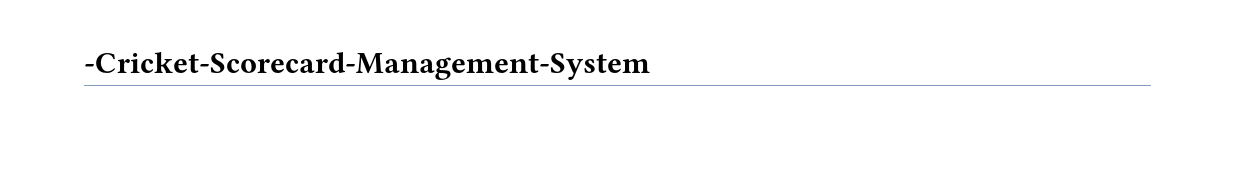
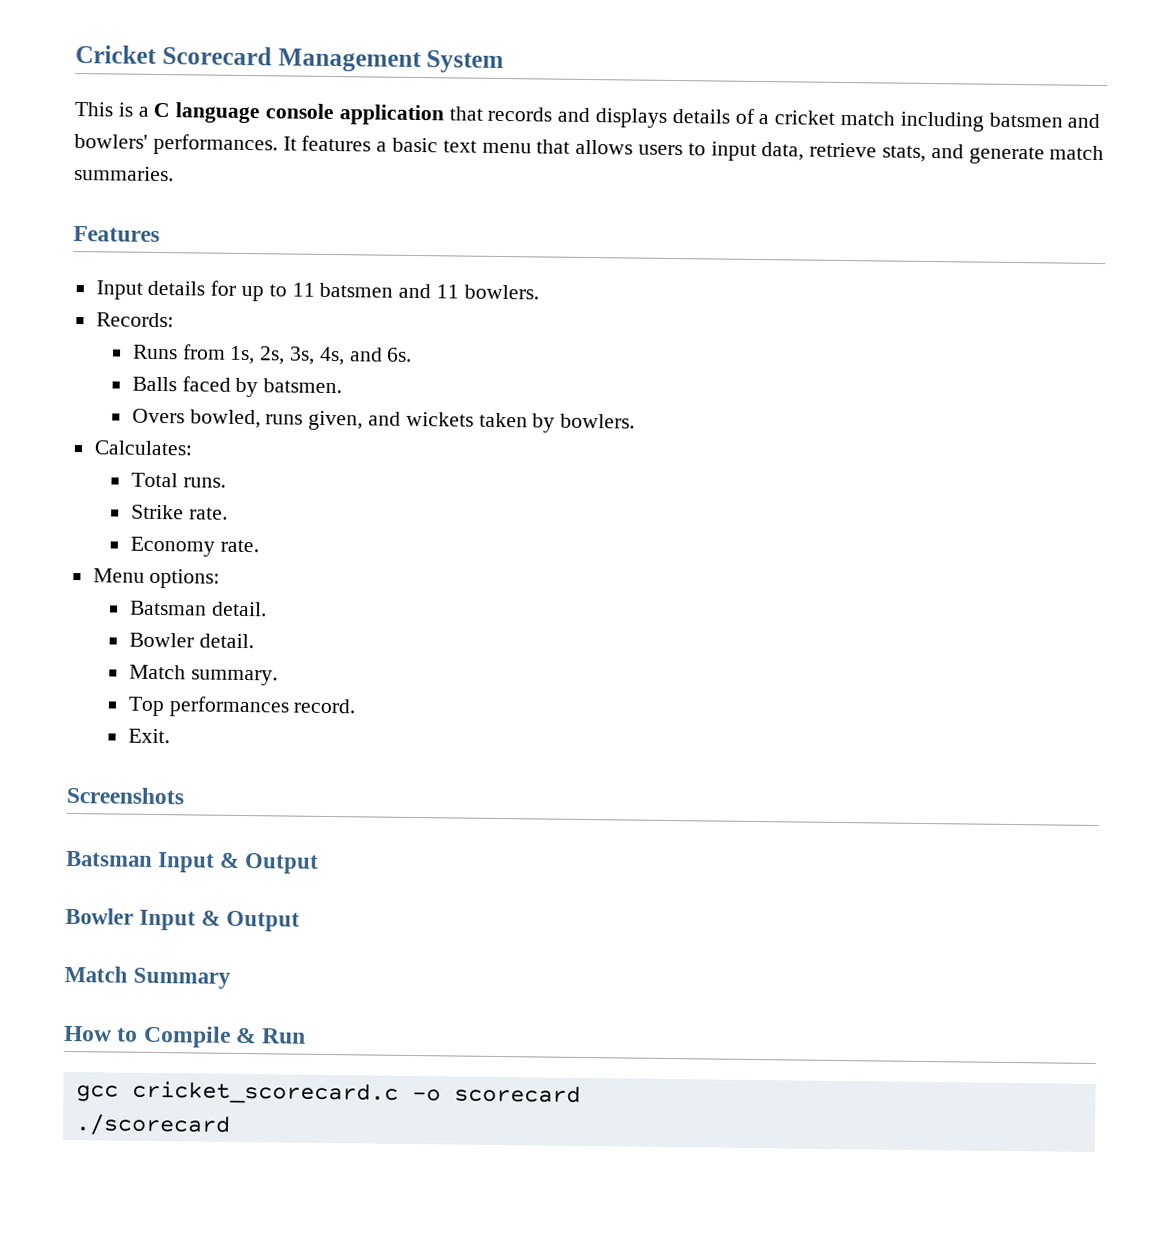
[84,52,650,80] -Cricket-Scorecard-Management-System -> [75,45,505,74] [74,102,1101,132] [74,133,1105,165] [74,165,174,182] [73,225,160,242] [95,280,539,302] [95,312,174,328] [131,344,413,366] [131,376,343,398] [131,408,636,433] [93,440,193,456] [130,472,226,488] [130,504,228,520] [129,536,259,557] [92,568,221,589] [128,600,267,617] [128,632,254,649] [128,664,278,686] [127,696,357,718] [127,728,170,744] [66,786,184,805] [66,850,320,874] [65,907,301,932] [64,965,232,989] [64,1025,307,1048] [75,1080,581,1105] [74,1114,231,1137] Cricket Scorecard Management System // This is a C language console application that records and displays details of a cricket match including batsmen and bowlers' performances. It features a basic text menu that allows users to input data, retrieve stats, and generate match summaries. // Features // Input details for up to 11 batsmen and 11 bowlers. // Records: // Runs from 1s, 2s, 3s, 4s, and 6s. // Balls faced by batsmen. // Overs bowled, runs given, and wickets taken by bowlers. // Calculates: // Total runs. // Strike rate. // Economy rate. // Menu options: // Batsman detail. // Bowler detail. // Match summary. // Top performances record. // Exit. // Screenshots // Batsman Input & Output // Bowler Input & Output // Match Summary // How to Compile & Run // gcc cricket_scorecard.c -o scorecard // ./scorecard

